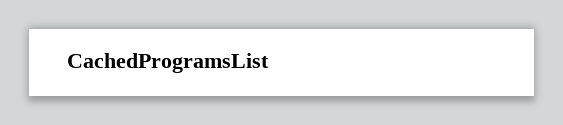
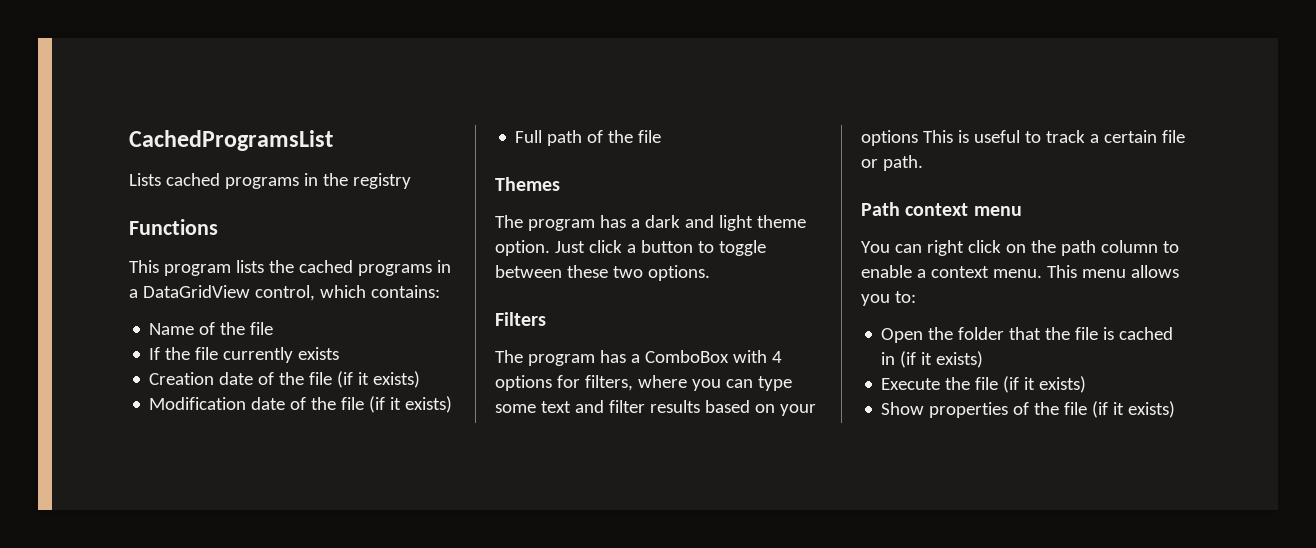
(269, 63) none -> [129,173,411,189] [129,219,218,235] [129,260,451,276] [129,285,440,301] [149,322,274,335] [149,347,340,363] [149,371,421,388] [149,396,453,413] [515,130,662,146] [495,177,560,191] [495,215,806,231] [495,240,766,256] [495,265,710,281] [495,312,546,326] [495,350,782,366] [495,375,792,391] [495,400,816,416] [861,130,1185,146] [861,155,923,171] [861,202,1022,216] [861,240,1179,256] [861,265,1179,278] [861,291,916,306] [881,327,1174,343] [881,351,984,368] [881,376,1087,393] [881,401,1176,418] // Lists cached programs in the registry // Functions // This program lists the cached programs in a DataGridView control, which contains: // Name of the file // If the file currently exists // Creation date of the file (if it exists) // Modification date of the file (if it exists) // Full path of the file // Themes // The program has a dark and light theme option. Just click a button to toggle between these two options. // Filters // The program has a ComboBox with 4 options for filters, where you can type some text and filter results based on your options This is useful to track a certain file or path. // Path context menu // You can right click on the path column to enable a context menu. This menu allows you to: // Open the folder that the file is cached in (if it exists) // Execute the file (if it exists) // Show properties of the file (if it exists)

